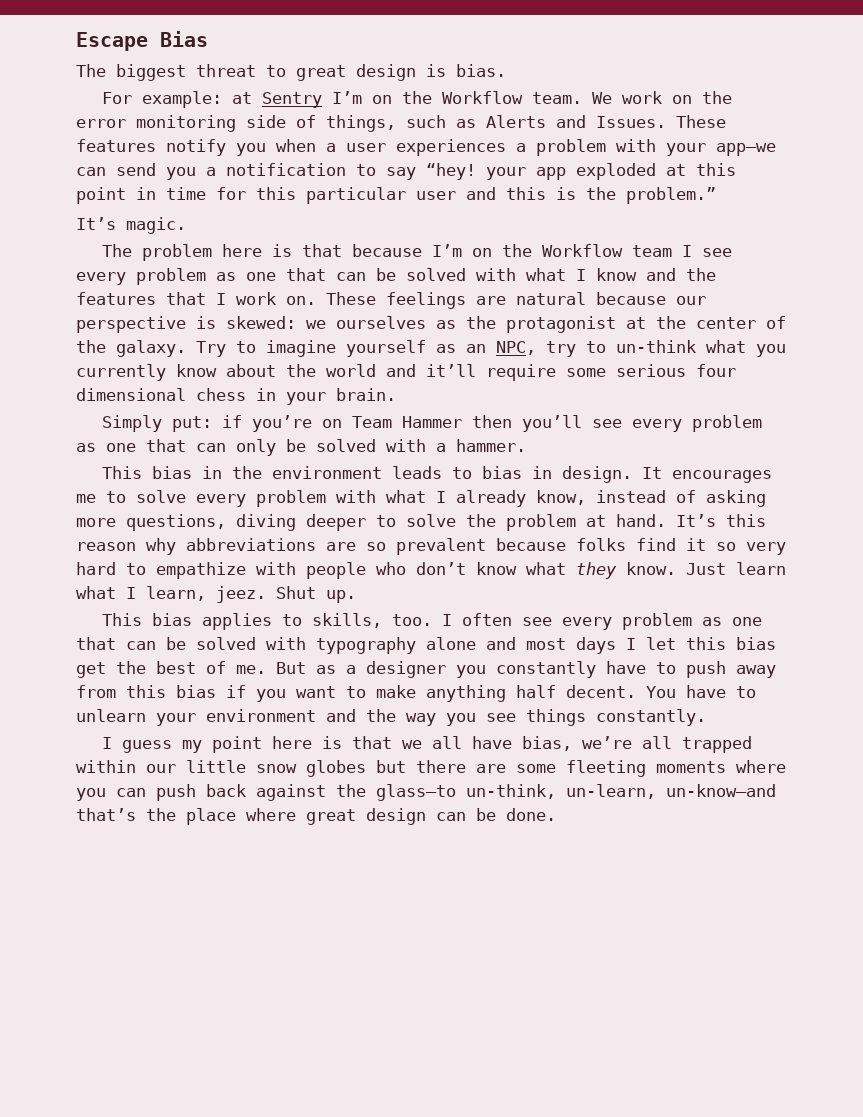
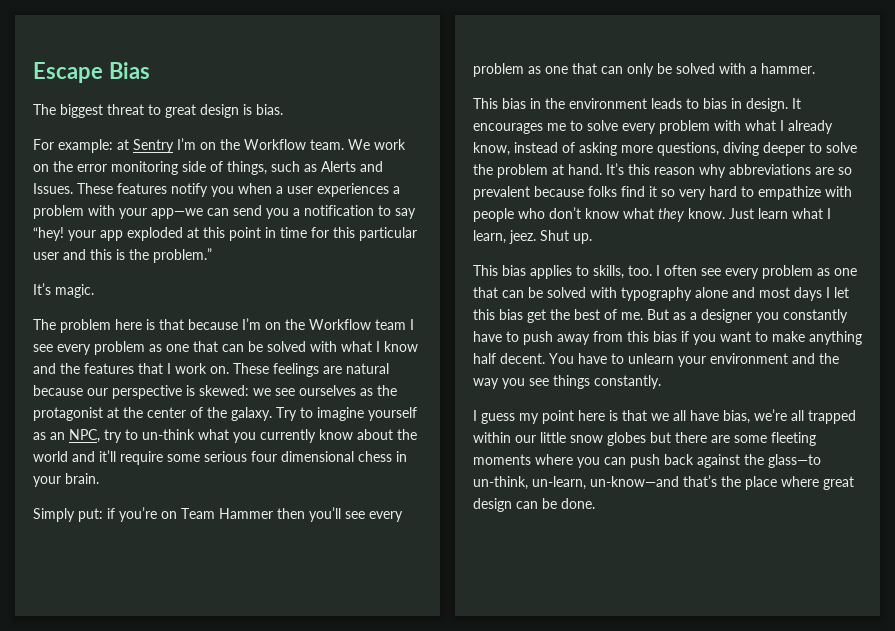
(326, 324) none -> [275,388,295,396] see

